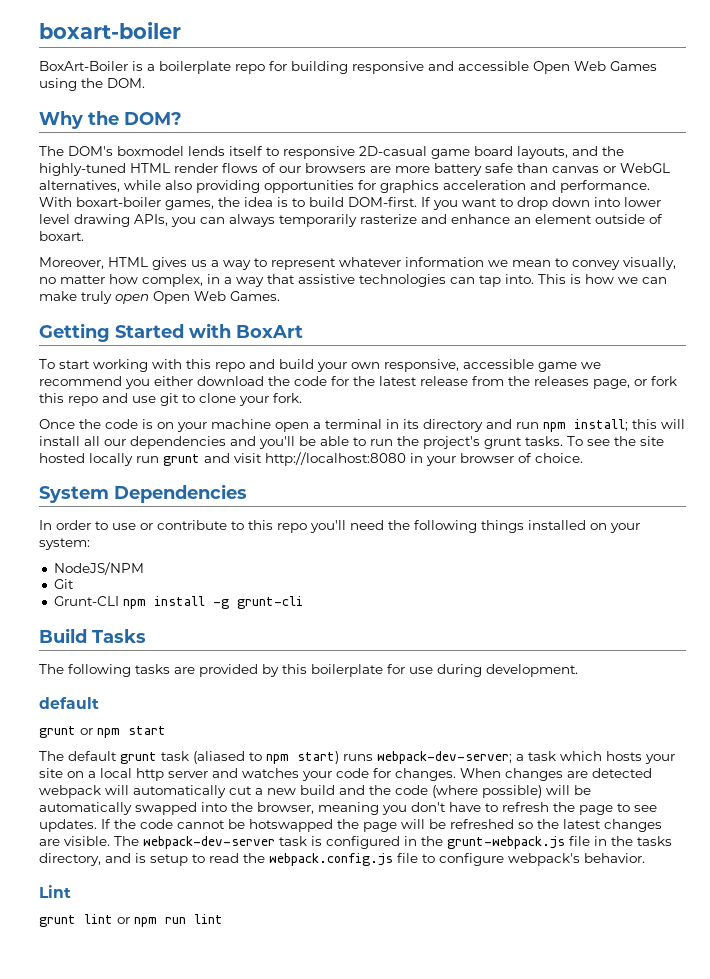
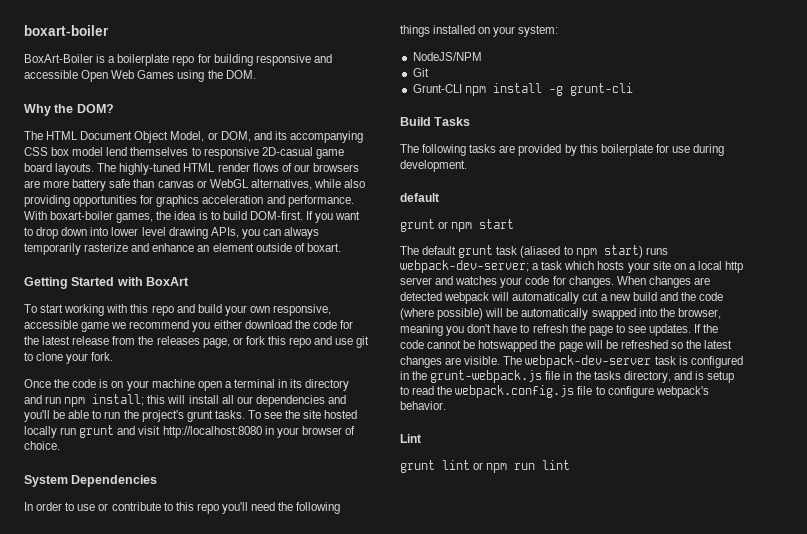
[68,146,263,156] DOM's boxmodel lends itself -> [46,131,363,143] [24,147,189,156] HTML Document Object Model, or DOM, and its accompanying CSS box model lend themselves
[517,146,624,159] layouts, and the -> [55,163,117,175] layouts. The
[39,257,676,270] [39,274,667,287] [39,291,280,304] // Moreover, HTML gives us a way to represent whatever information we mean to convey visually, no matter how complex, in a way that assistive technologies can tap into. This is how we can make truly open Open Web Games. -> (341, 247) none

